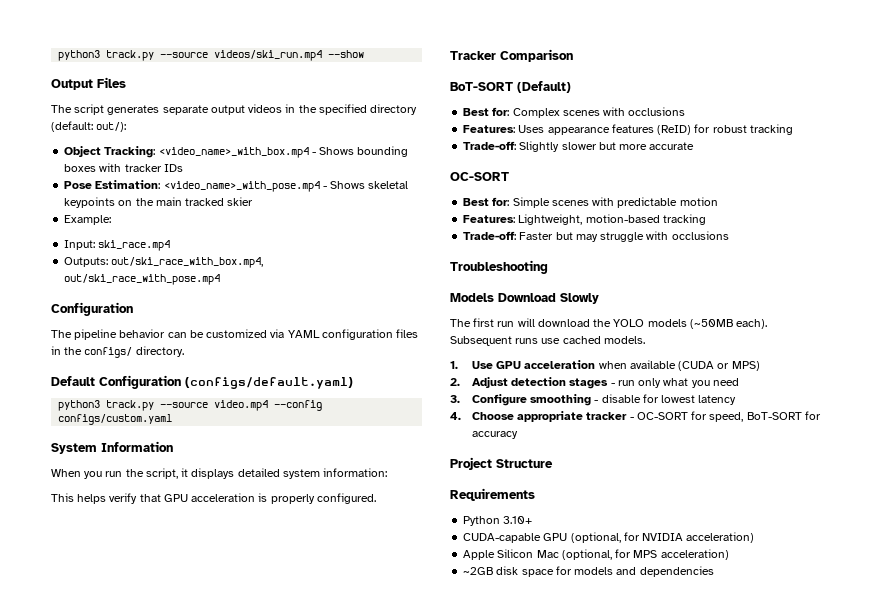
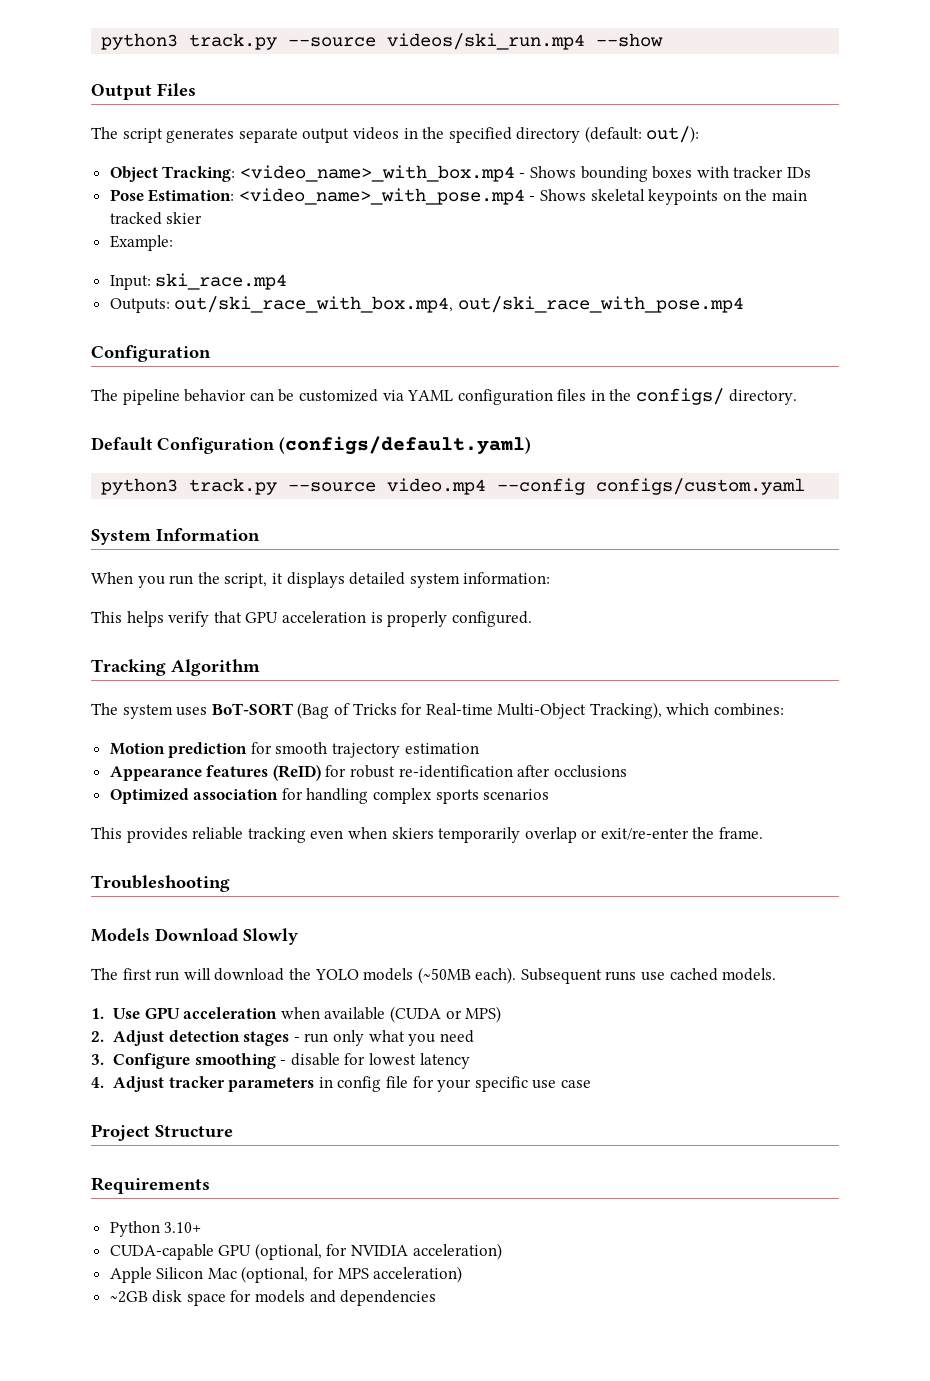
[450,49,573,62] [450,81,571,93] [463,107,686,118] [463,124,793,135] [463,141,695,152] [450,172,509,181] [463,197,718,208] [463,214,706,225] [463,231,729,242] Tracker Comparison // BoT-SORT (Default) // Best for: Complex scenes with occlusions // Features: Uses appearance features (ReID) for robust tracking // Trade-off: Slightly slower but more accurate // OC-SORT // Best for: Simple scenes with predictable motion // Features: Lightweight, motion-based tracking // Trade-off: Faster but may struggle with occlusions -> [91,659,260,676] [91,702,785,719] [109,742,479,758] [109,765,627,781] [109,788,550,804] [91,827,764,843] Tracking Algorithm // The system uses BoT-SORT (Bag of Tricks for Real-time Multi-Object Tracking), which combines: // Motion prediction for smooth trajectory estimation // Appearance features (ReID) for robust re-identification after occlusions // Optimized association for handling complex sports scenarios // This provides reliable tracking even when skiers temporarily overlap or exit/re-enter the frame.
[471,411,821,422] [471,431,518,439] Choose appropriate tracker - OC-SORT for speed, BoT-SORT for accuracy -> [113,1076,591,1092] Adjust tracker parameters in config file for your specific use case

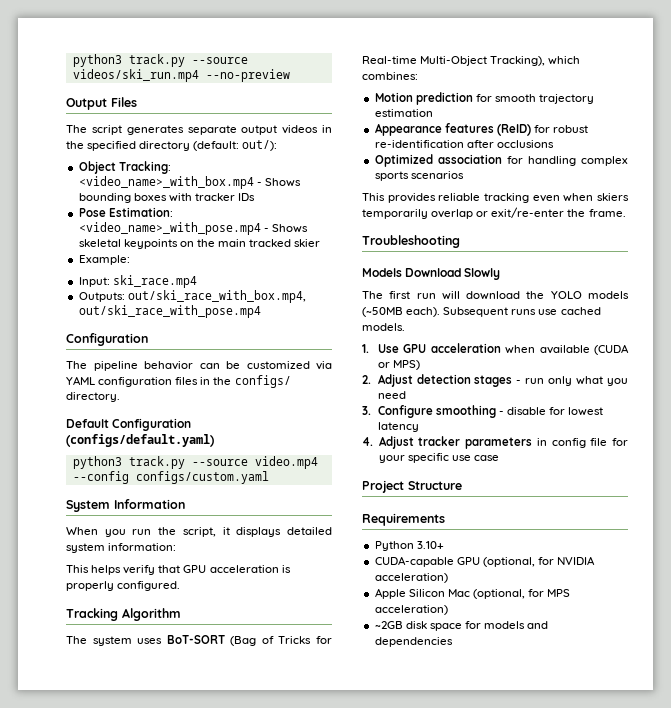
[596,33,664,47] --show -> [205,69,290,82] --no-preview

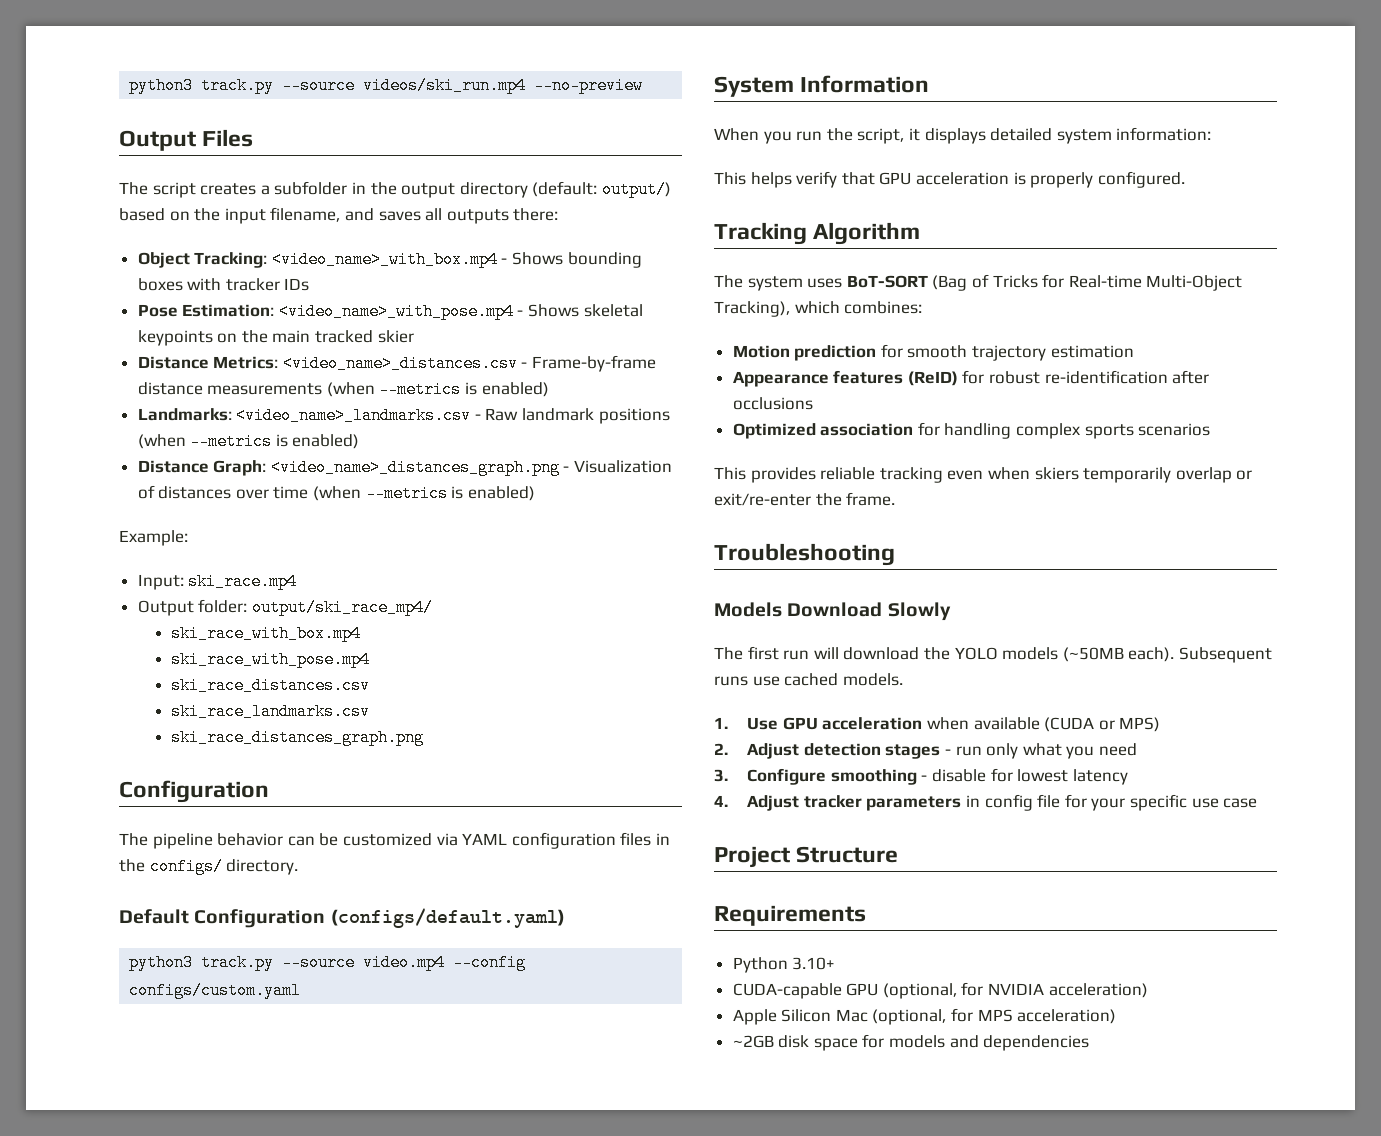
[126,125,332,135] [66,141,137,151] generates separate output videos in the specified -> [200,181,456,198] creates a subfolder in the output
[242,140,278,151] out/): -> [601,181,671,198] [119,207,559,224] output/) based on the input filename, and saves all outputs there:
[78,255,130,265] [78,275,197,288] [78,290,306,303] [78,305,261,318] Example: // Input: ski_race.mp4 // Outputs: out/ski_race_with_box.mp4, out/ski_race_with_pose.mp4 -> [137,355,657,372] [137,381,549,398] [137,407,670,424] [137,433,360,450] [137,459,673,476] [137,485,535,502] [119,530,188,546] [137,573,298,590] [137,599,433,616] [170,625,361,642] [170,651,370,668] [170,677,370,694] [170,703,370,720] [170,729,424,746] Distance Metrics: <video_name>_distances.csv - Frame-by-frame distance measurements (when --metrics is enabled) // Landmarks: <video_name>_landmarks.csv - Raw landmark positions (when --metrics is enabled) // Distance Graph: <video_name>_distances_graph.png - Visualization of distances over time (when --metrics is enabled) // Example: // Input: ski_race.mp4 // Output folder: output/ski_race_mp4/ // ski_race_with_box.mp4 // ski_race_with_pose.mp4 // ski_race_distances.csv // ski_race_landmarks.csv // ski_race_distances_graph.png

